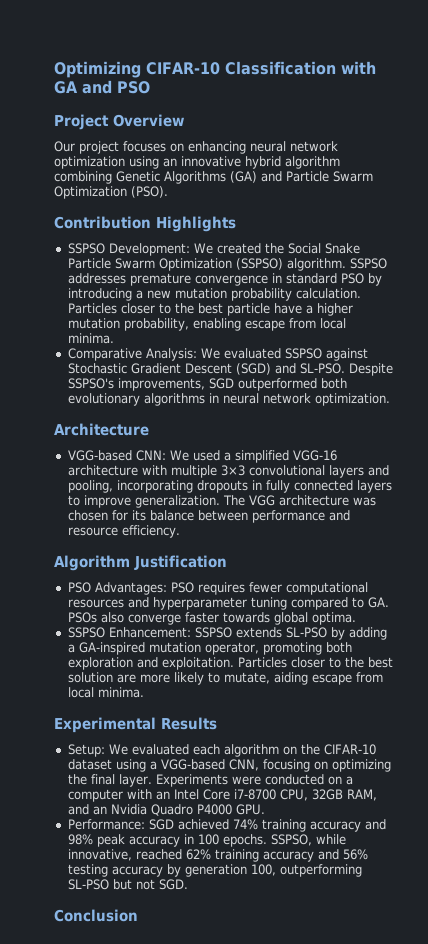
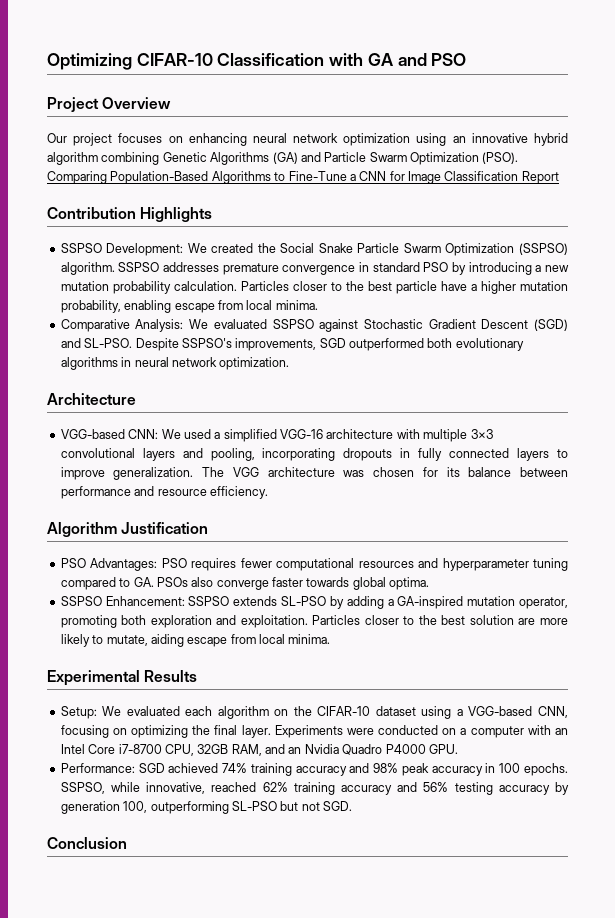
(168, 192) none -> [47,171,559,184] Comparing Population-Based Algorithms to Fine-Tune a CNN for Image Classification Report

